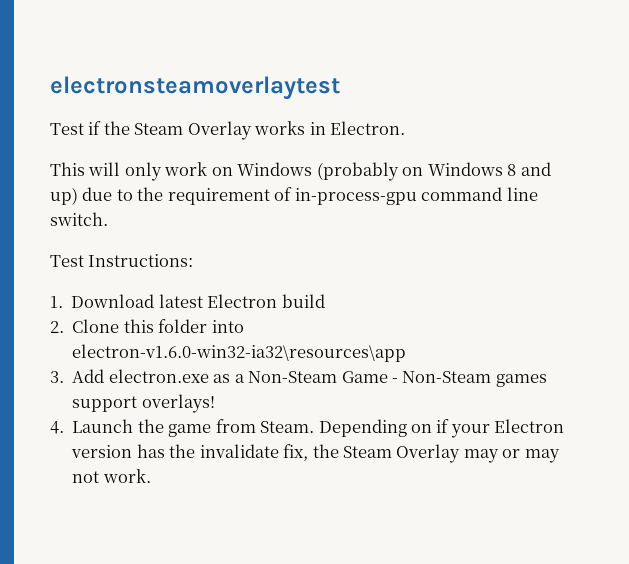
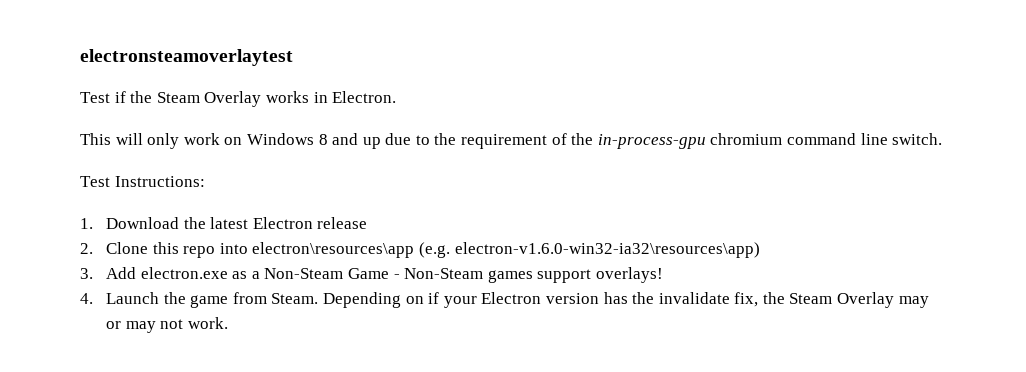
[316,162,503,181] (probably on Windows -> (314, 139) none
[50,187,78,205] up) -> [362,137,381,149] up
[294,188,417,205] in-process-gpu -> [571,133,783,149] the in-process-gpu chromium
(155, 301) none -> [183,217,206,229] the
[281,294,325,308] build -> [317,217,368,229] release
[158,319,244,333] [72,344,407,362] folder into electron-v1.6.0-win32-ia32\resources\app -> [183,242,760,258] repo into electron\resources\app (e.g. electron-v1.6.0-win32-ia32\resources\app)

